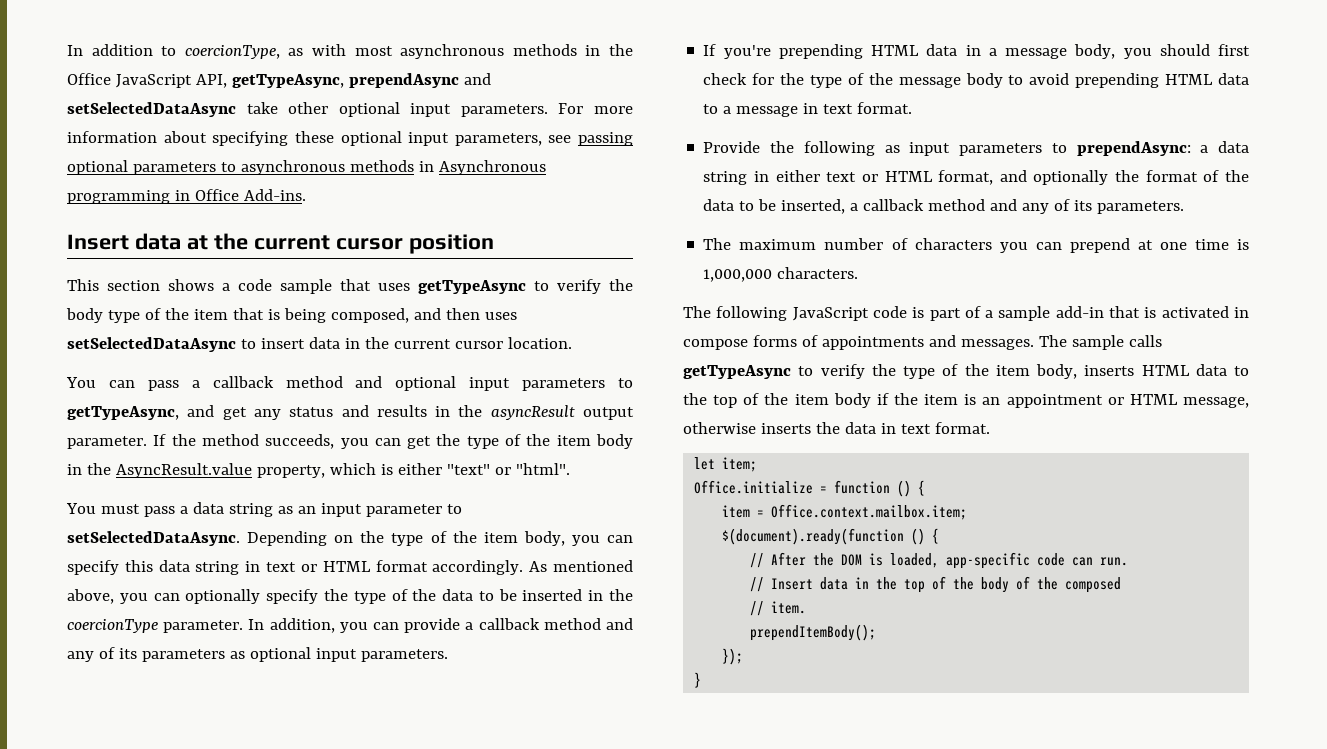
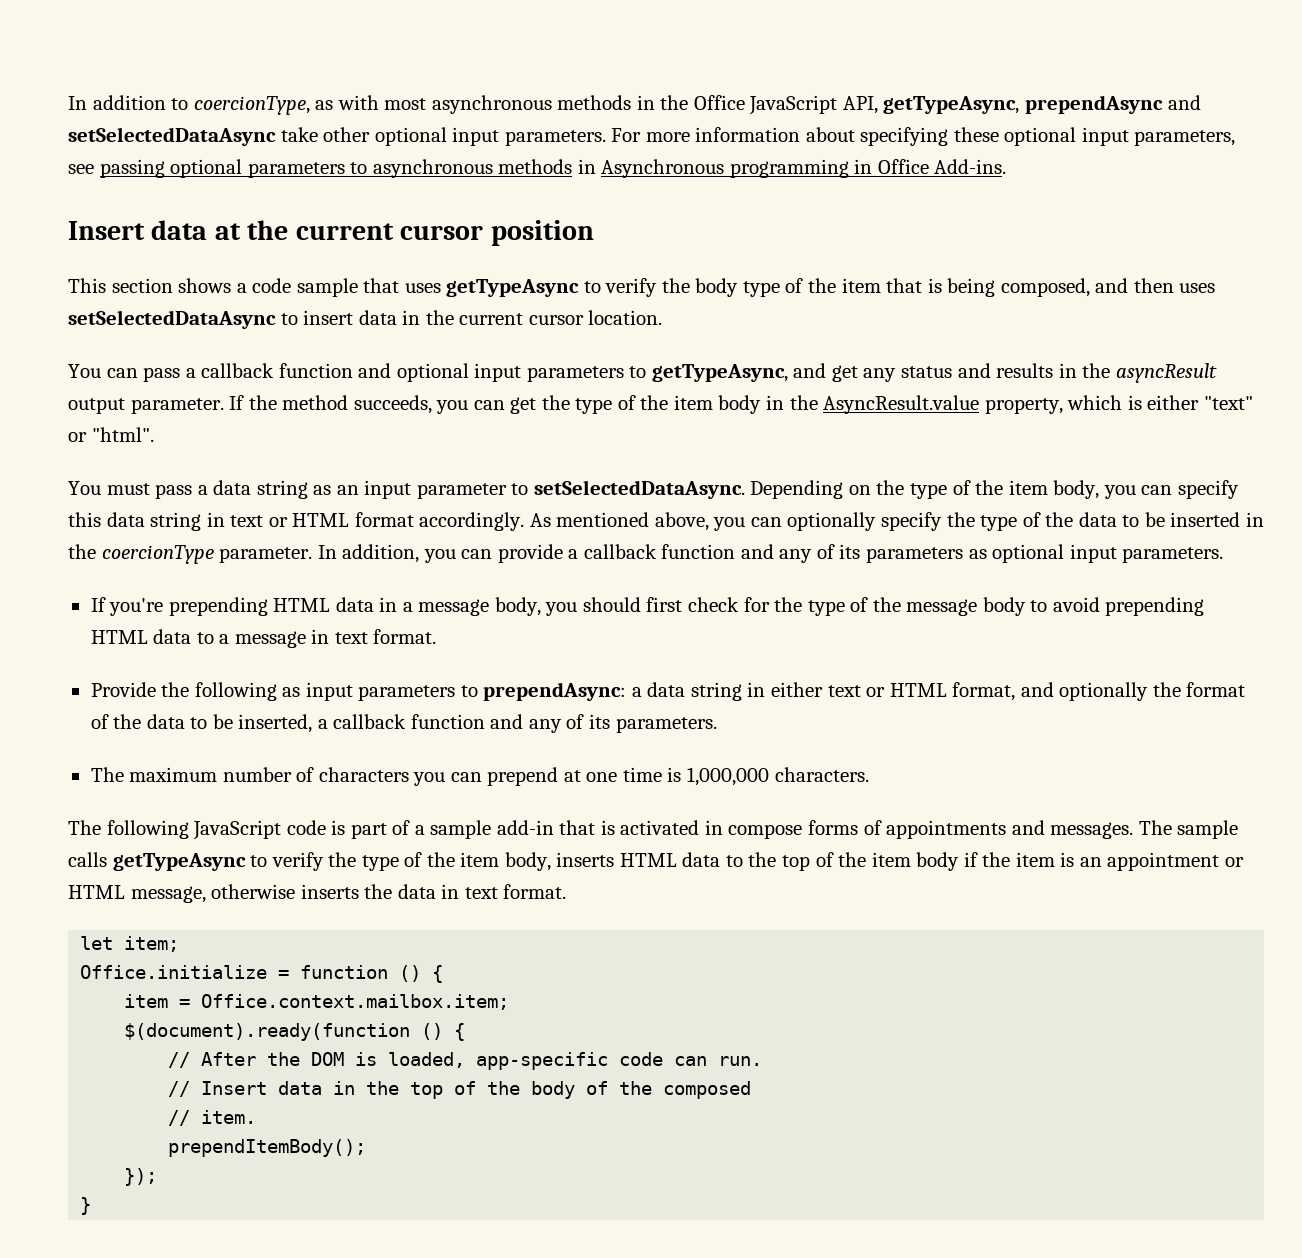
[285,376,343,388] method -> [278,363,353,378] function
[543,618,601,630] method -> [661,544,736,559] function
[928,199,986,211] method -> [410,714,485,729] function

